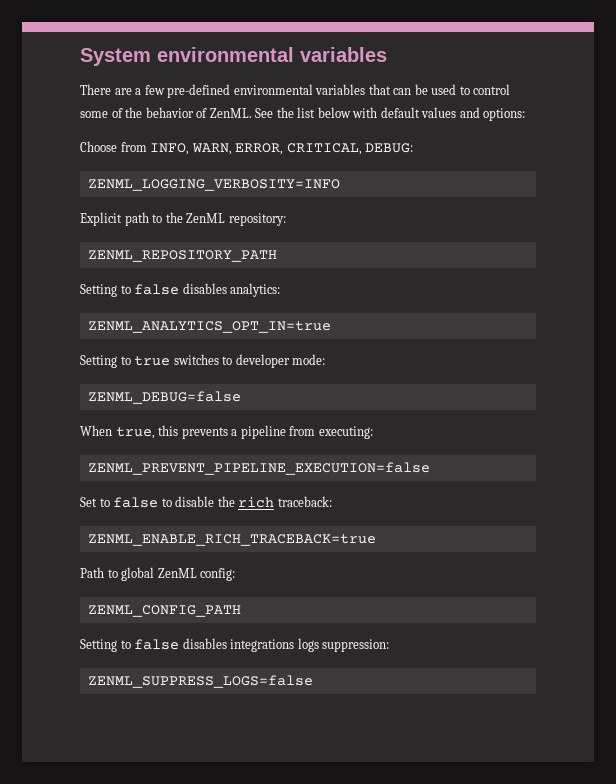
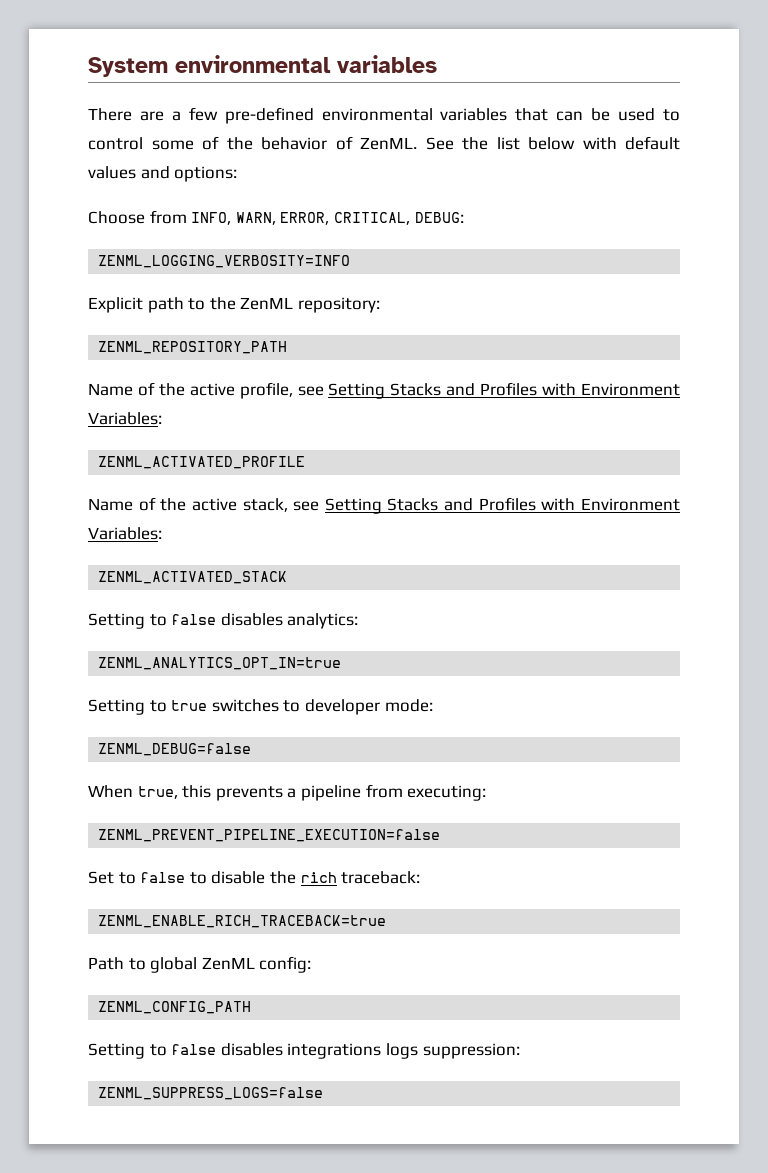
(277, 256) none -> [88,382,681,399] [88,412,162,425] [98,456,306,469] [88,497,680,514] [88,527,162,540] [98,571,288,584] // Name of the active profile, see Setting Stacks and Profiles with Environment Variables: // ZENML_ACTIVATED_PROFILE // Name of the active stack, see Setting Stacks and Profiles with Environment Variables: // ZENML_ACTIVATED_STACK

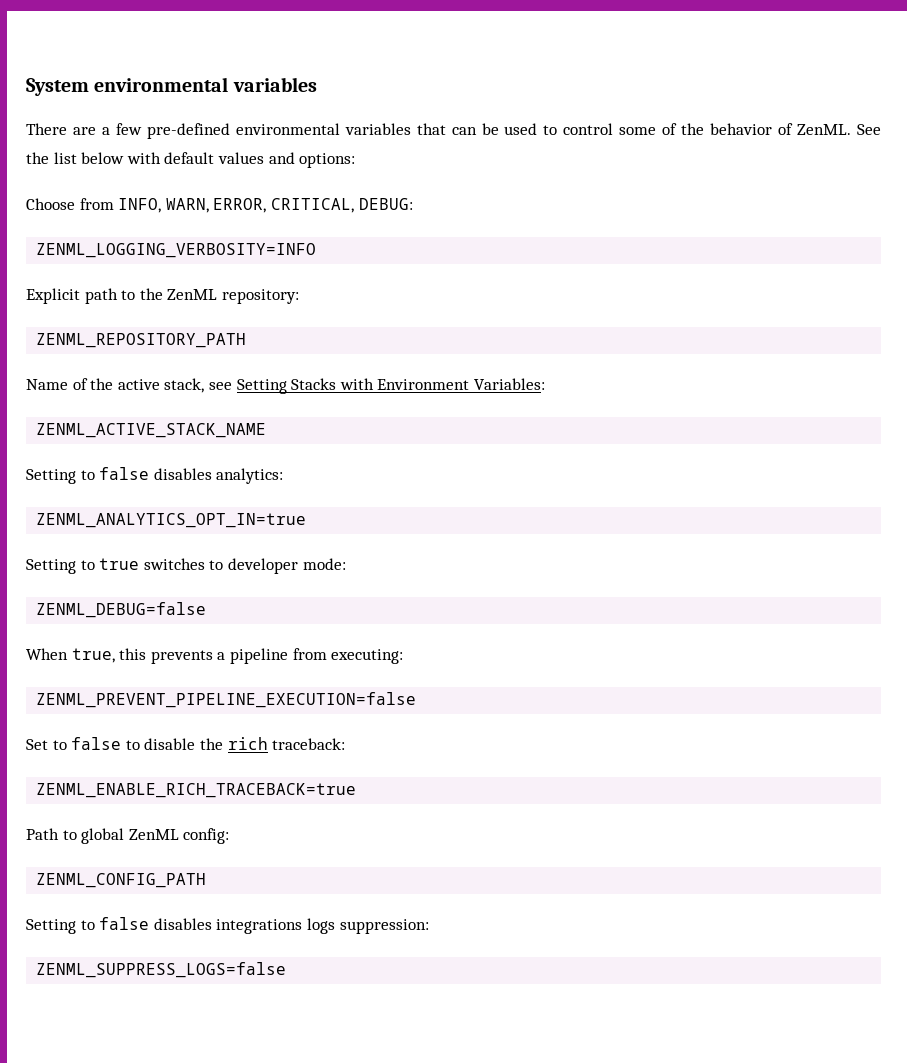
[239,382,681,399] [88,412,162,425] [98,456,306,469] [88,497,680,514] [88,527,162,540] [98,571,288,584] profile, see Setting Stacks and Profiles with Environment Variables: // ZENML_ACTIVATED_PROFILE // Name of the active stack, see Setting Stacks and Profiles with Environment Variables: // ZENML_ACTIVATED_STACK -> [164,378,545,394] [36,423,267,438] stack, see Setting Stacks with Environment Variables: // ZENML_ACTIVE_STACK_NAME

